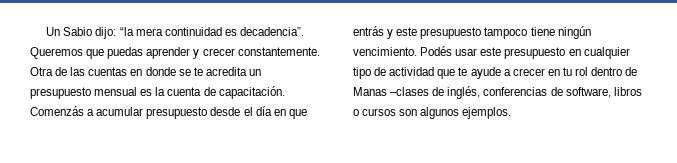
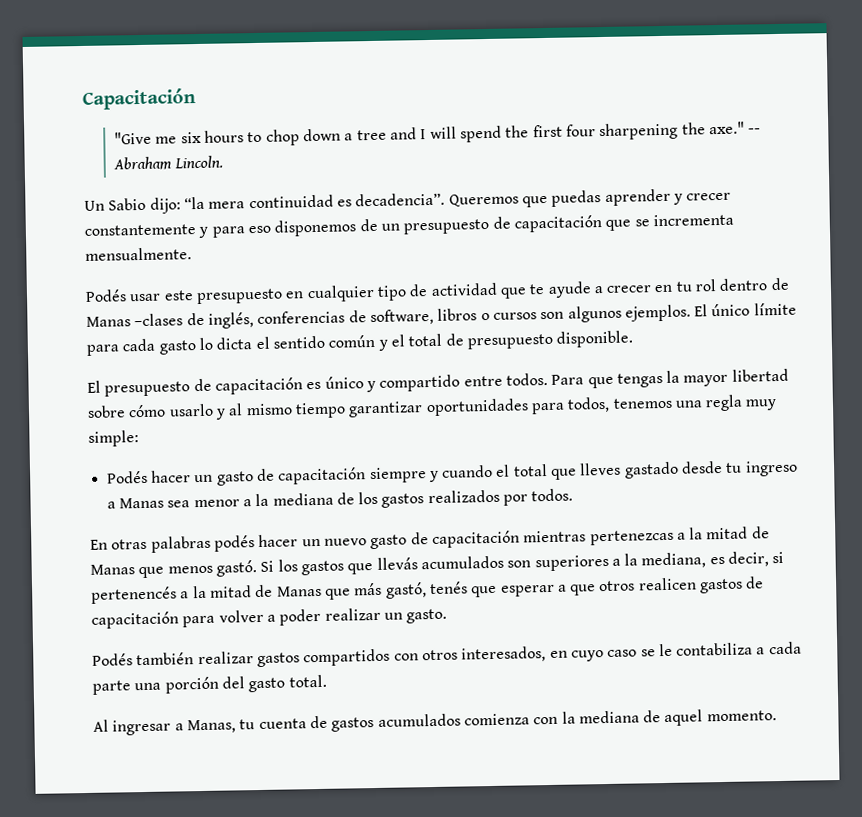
(46, 31) none -> [82,88,196,110] [114,121,762,146] [113,155,224,171] Capacitación // "Give me six hours to chop down a tree and I will spend the first four sharpening the axe." -- Abraham Lincoln. //
[237,47,320,56] [30,67,261,76] [30,86,285,99] [30,106,307,119] [353,26,591,39] [353,47,417,56] constantemente. Otra de las cuentas en donde se te acredita un presupuesto mensual es la cuenta de capacitación. Comenzás a acumular presupuesto desde el día en que entrás y este presupuesto tampoco tiene ningún vencimiento. -> [84,213,734,238] [85,247,192,261] constantemente y para eso disponemos de un presupuesto de capacitación que se incrementa mensualmente. //
(512, 113) none -> [694,302,797,317] [86,330,634,356] [87,368,789,397] [87,394,778,420] [88,430,139,447] [106,460,798,486] [106,488,574,509] [90,526,770,553] [90,551,785,579] [91,576,765,604] [91,607,448,629] [92,641,802,668] [92,674,327,695] [93,709,777,736] El único límite para cada gasto lo dicta el sentido común y el total de presupuesto disponible. // El presupuesto de capacitación es único y compartido entre todos. Para que tengas la mayor libertad sobre cómo usarlo y al mismo tiempo garantizar oportunidades para todos, tenemos una regla muy simple: // Podés hacer un gasto de capacitación siempre y cuando el total que lleves gastado desde tu ingreso a Manas sea menor a la mediana de los gastos realizados por todos. // En otras palabras podés hacer un nuevo gasto de capacitación mientras pertenezcas a la mitad de Manas que menos gastó. Si los gastos que llevás acumulados son superiores a la mediana, es decir, si pertenencés a la mitad de Manas que más gastó, tenés que esperar a que otros realicen gastos de capacitación para volver a poder realizar un gasto. // Podés también realizar gastos compartidos con otros interesados, en cuyo caso se le contabiliza a cada parte una porción del gasto total. // Al ingresar a Manas, tu cuenta de gastos acumulados comienza con la mediana de aquel momento.

